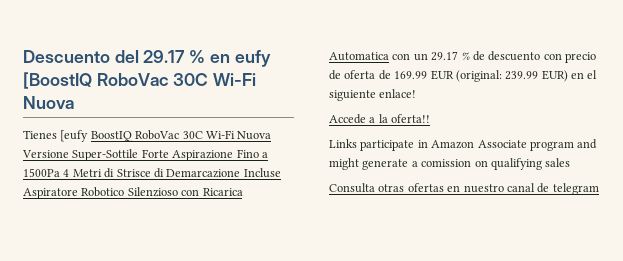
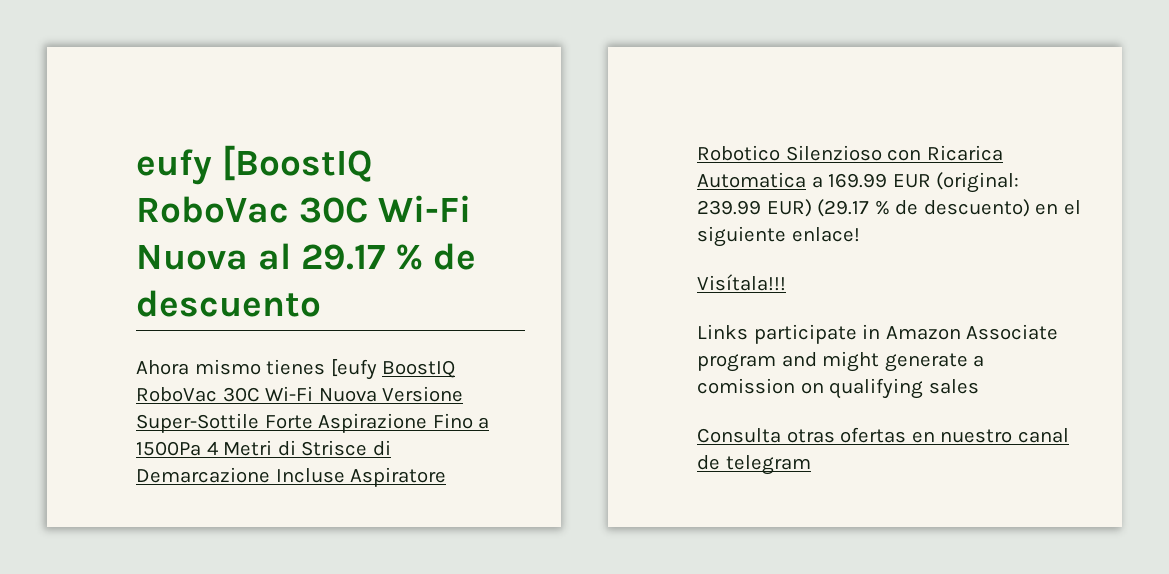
[23,50,230,63] Descuento del 29.17 % en -> (136, 167) none
[23,130,57,139] // Tienes -> [257,243,476,270] [136,290,321,317] [136,359,326,375] al 29.17 % de descuento // Ahora mismo tienes
[392,51,596,63] [329,70,391,80] con un 29.17 % de descuento con precio de oferta de -> [811,176,823,188] a
(568, 76) none -> [817,199,1030,217] (29.17 % de descuento)
[329,114,431,124] Accede a la oferta!! -> [697,274,786,291] Visítala!!!

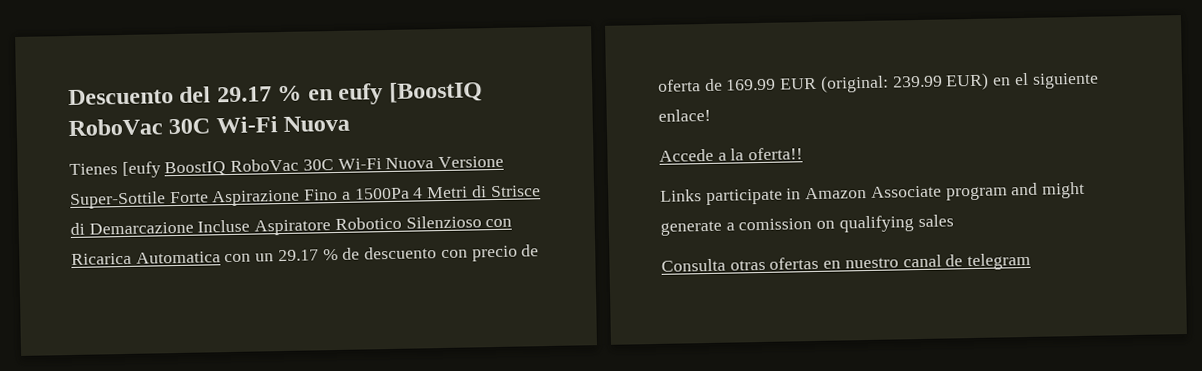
(136, 167) none -> [68,85,333,106] Descuento del 29.17 % en
[257,243,476,270] [136,290,321,317] [136,359,326,375] al 29.17 % de descuento // Ahora mismo tienes -> [69,163,118,176] // Tienes
[811,176,823,188] a -> [224,244,540,263] [658,78,723,92] con un 29.17 % de descuento con precio de oferta de
[817,199,1030,217] (29.17 % de descuento) -> (990, 81) none
[697,274,786,291] Visítala!!! -> [659,147,804,162] Accede a la oferta!!

